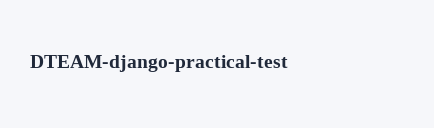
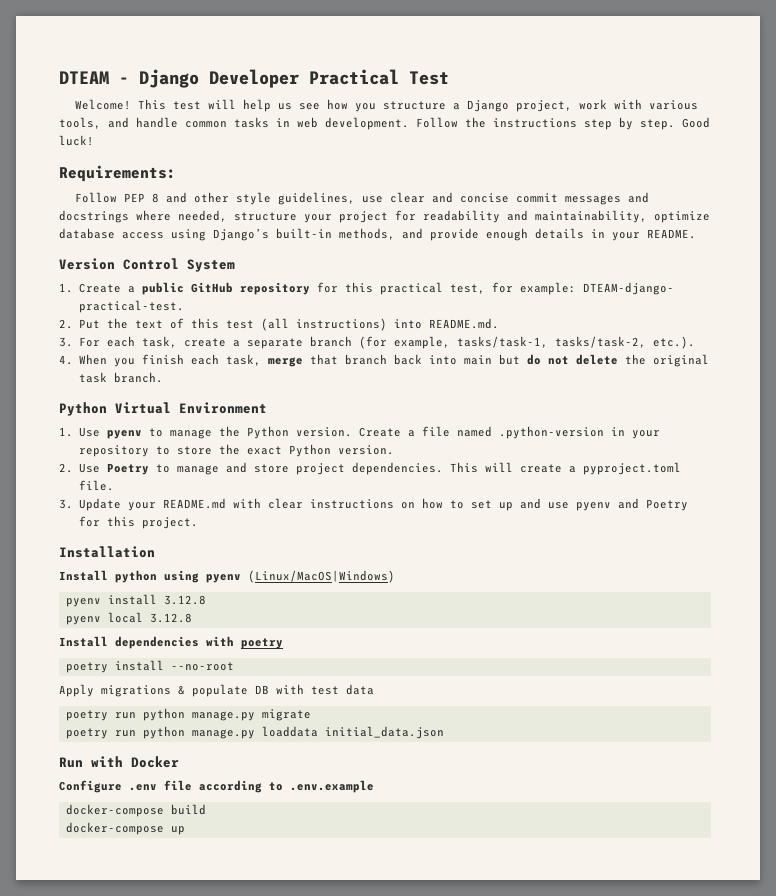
[30,55,288,72] DTEAM-django-practical-test -> [59,69,449,88] [74,99,698,112] [59,117,710,130] [59,135,94,146] [59,165,176,182] [74,192,649,205] [59,210,710,223] [59,228,696,241] [59,258,235,272] [59,282,674,295] [78,300,184,313] [59,318,499,331] [59,336,695,349] [59,354,709,367] [78,372,163,383] [59,402,267,416] [59,426,660,439] [78,444,394,457] [59,462,681,475] [78,480,114,491] [59,498,688,511] [78,516,198,529] [59,546,155,558] [59,570,395,583] [65,594,206,607] [65,612,192,625] [59,636,283,649] [65,660,234,673] [59,684,374,697] [65,708,311,721] [65,726,444,739] [59,756,179,768] [59,780,374,793] [65,804,206,817] [65,822,185,835] DTEAM - Django Developer Practical Test // Welcome! This test will help us see how you structure a Django project, work with various tools, and handle common tasks in web development. Follow the instructions step by step. Good luck! // Requirements: // Follow PEP 8 and other style guidelines, use clear and concise commit messages and docstrings where needed, structure your project for readability and maintainability, optimize database access using Django’s built-in methods, and provide enough details in your README. // Version Control System // 1. Create a public GitHub repository for this practical test, for example: DTEAM-django- practical-test. // 2. Put the text of this test (all instructions) into README.md. // 3. For each task, create a separate branch (for example, tasks/task-1, tasks/task-2, etc.). // 4. When you finish each task, merge that branch back into main but do not delete the original task branch. // Python Virtual Environment // 1. Use pyenv to manage the Python version. Create a file named .python-version in your repository to store the exact Python version. // 2. Use Poetry to manage and store project dependencies. This will create a pyproject.toml file. // 3. Update your README.md with clear instructions on how to set up and use pyenv and Poetry for this project. // Installation // Install python using pyenv (Linux/MacOS|Windows) // pyenv install 3.12.8 // pyenv local 3.12.8 // Install dependencies with poetry // poetry install --no-root // Apply migrations & populate DB with test data // poetry run python manage.py migrate // poetry run python manage.py loaddata initial_data.json // Run with Docker // Configure .env file according to .env.example // docker-compose build // docker-compose up

